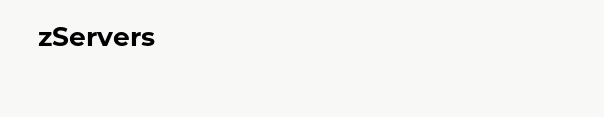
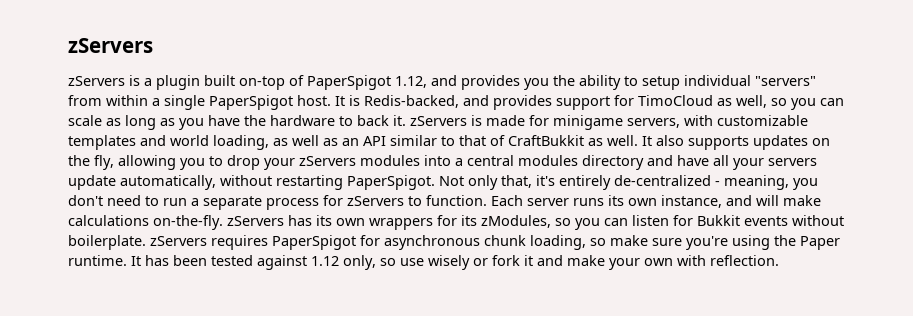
[38,27,155,46] zServers -> [68,38,153,53] [68,75,816,90] [68,95,844,110] [68,115,808,130] [68,135,830,150] [68,155,817,170] [68,175,818,190] [68,195,821,210] [68,215,844,230] [68,235,840,250] [68,255,779,270] zServers // zServers is a plugin built on-top of PaperSpigot 1.12, and provides you the ability to setup individual "servers" from within a single PaperSpigot host. It is Redis-backed, and provides support for TimoCloud as well, so you can scale as long as you have the hardware to back it. zServers is made for minigame servers, with customizable templates and world loading, as well as an API similar to that of CraftBukkit as well. It also supports updates on the fly, allowing you to drop your zServers modules into a central modules directory and have all your servers update automatically, without restarting PaperSpigot. Not only that, it's entirely de-centralized - meaning, you don't need to run a separate process for zServers to function. Each server runs its own instance, and will make calculations on-the-fly. zServers has its own wrappers for its zModules, so you can listen for Bukkit events without boilerplate. zServers requires PaperSpigot for asynchronous chunk loading, so make sure you're using the Paper runtime. It has been tested against 1.12 only, so use wisely or fork it and make your own with reflection.

